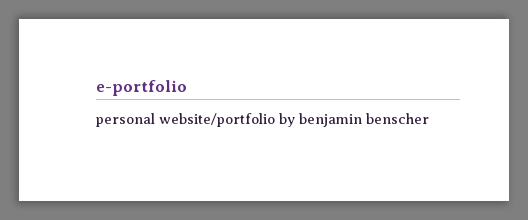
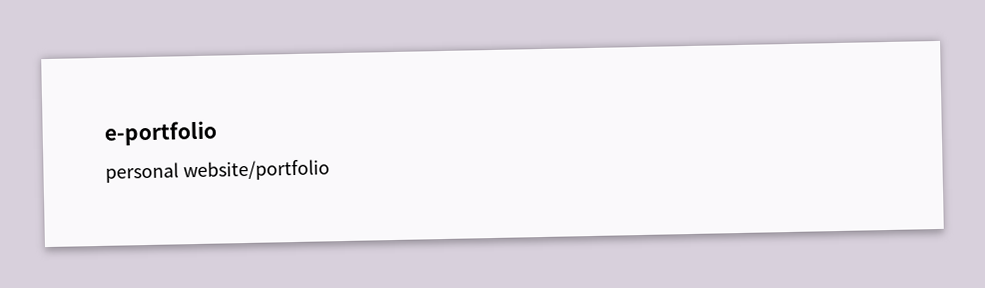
[279,113,429,127] by benjamin benscher -> (330, 170) none

